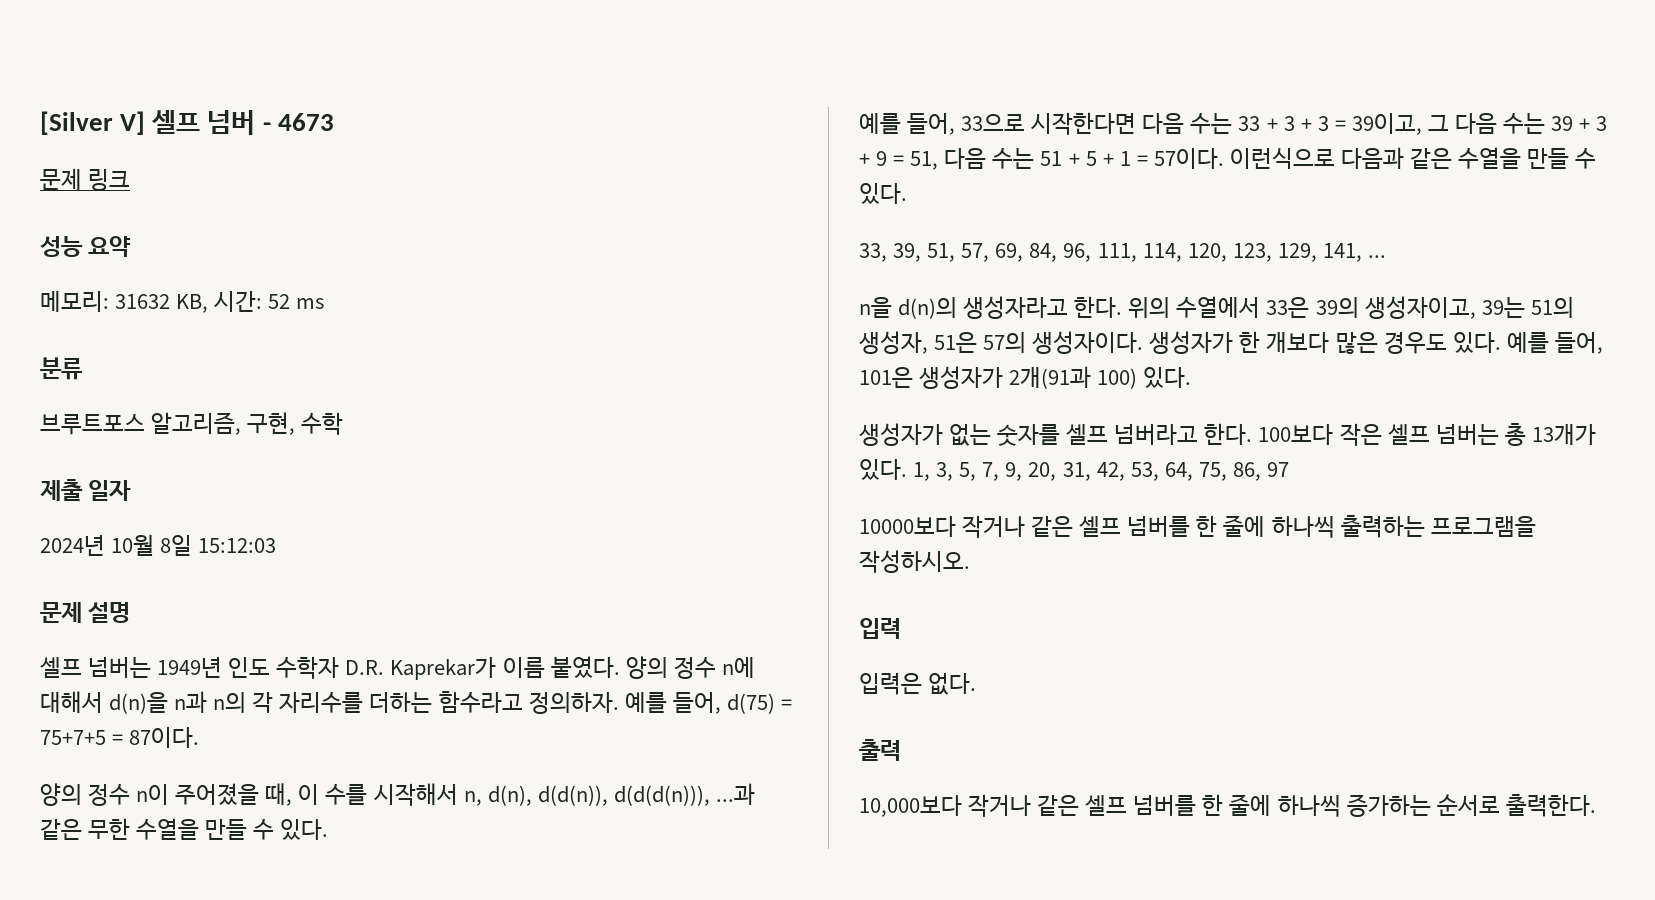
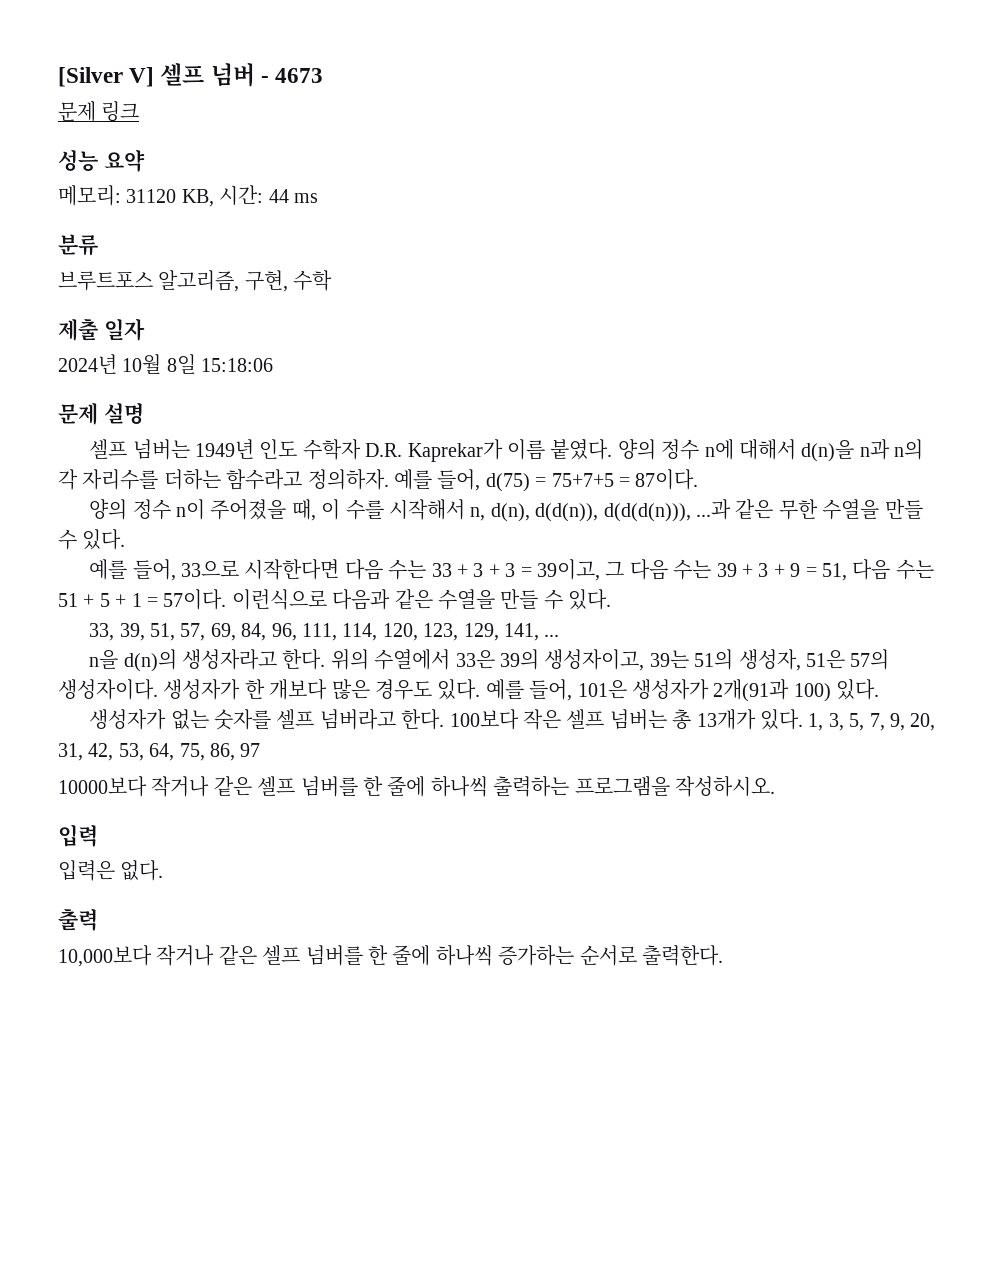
[115,294,171,309] 31632 -> [126,189,177,203] 31120
[268,294,291,309] 52 -> [268,189,289,203] 44
[198,538,277,553] 15:12:03 -> [201,358,274,372] 15:18:06

